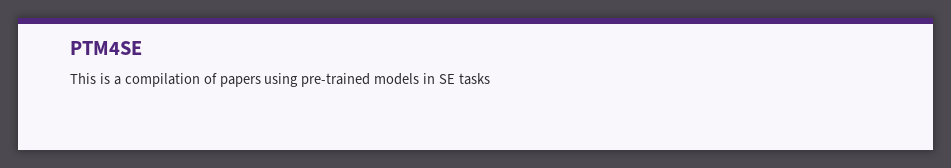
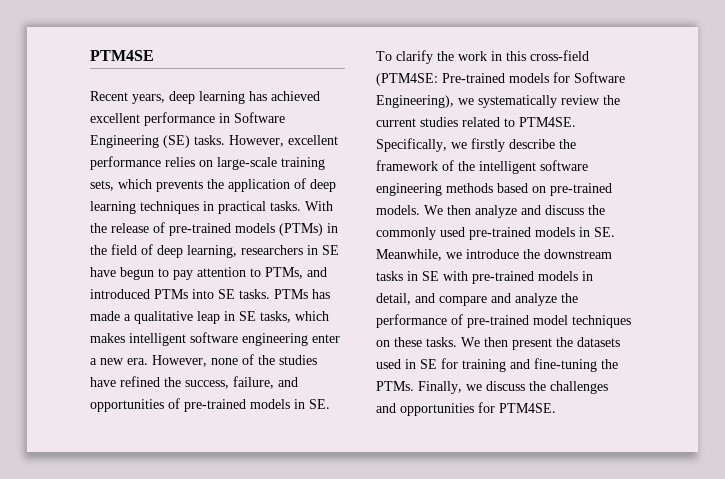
[70,73,491,87] This is a compilation of papers using pre-trained models in SE tasks -> [90,91,320,104] [90,112,285,126] [90,135,338,148] [90,156,325,170] [90,178,336,192] [90,201,333,214] [90,222,338,236] [90,244,339,258] [90,267,327,280] [90,289,330,299] [90,311,329,324] [90,332,340,346] [90,354,317,367] [90,376,298,389] [90,398,330,412] [376,50,589,64] [376,72,625,86] [376,95,620,108] [376,117,576,127] [376,138,576,152] [376,160,588,174] [376,183,612,196] [376,205,605,218] [376,227,615,240] [376,249,612,261] [376,271,593,284] [376,293,578,306] [376,314,631,328] [376,337,620,350] [376,358,618,372] [376,381,608,394] [376,402,556,416] Recent years, deep learning has achieved excellent performance in Software Engineering (SE) tasks. However, excellent performance relies on large-scale training sets, which prevents the application of deep learning techniques in practical tasks. With the release of pre-trained models (PTMs) in the field of deep learning, researchers in SE have begun to pay attention to PTMs, and introduced PTMs into SE tasks. PTMs has made a qualitative leap in SE tasks, which makes intelligent software engineering enter a new era. However, none of the studies have refined the success, failure, and opportunities of pre-trained models in SE. To clarify the work in this cross-field (PTM4SE: Pre-trained models for Software Engineering), we systematically review the current studies related to PTM4SE. Specifically, we firstly describe the framework of the intelligent software engineering methods based on pre-trained models. We then analyze and discuss the commonly used pre-trained models in SE. Meanwhile, we introduce the downstream tasks in SE with pre-trained models in detail, and compare and analyze the performance of pre-trained model techniques on these tasks. We then present the datasets used in SE for training and fine-tuning the PTMs. Finally, we discuss the challenges and opportunities for PTM4SE.

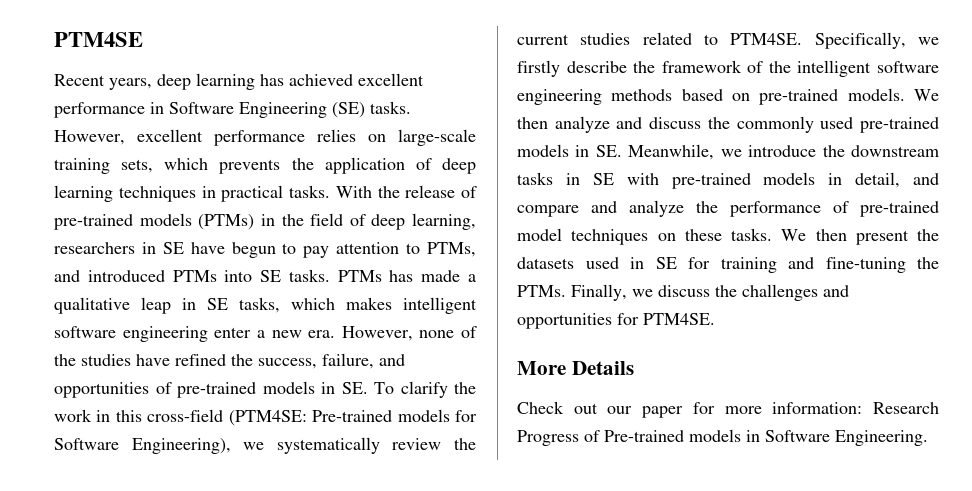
(556, 408) none -> [517,361,634,375] [517,401,939,418] [517,429,928,446] // More Details // Check out our paper for more information: Research Progress of Pre-trained models in Software Engineering.

